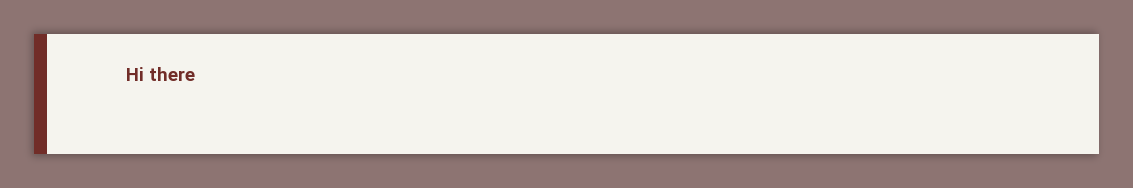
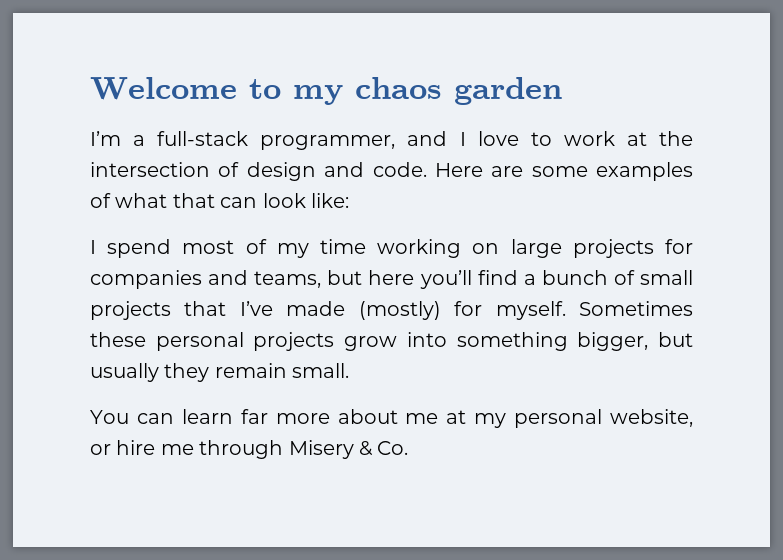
[126,67,195,81] Hi there -> [90,77,562,105] [90,131,694,150] [90,162,693,181] [90,193,349,208] [90,239,693,258] [90,270,694,289] [90,301,693,320] [90,332,693,351] [90,363,350,382] [90,409,693,428] [90,440,409,459] Welcome to my chaos garden // I’m a full-stack programmer, and I love to work at the intersection of design and code. Here are some examples of what that can look like: // I spend most of my time working on large projects for companies and teams, but here you’ll find a bunch of small projects that I’ve made (mostly) for myself. Sometimes these personal projects grow into something bigger, but usually they remain small. // You can learn far more about me at my personal website, or hire me through Misery & Co.

